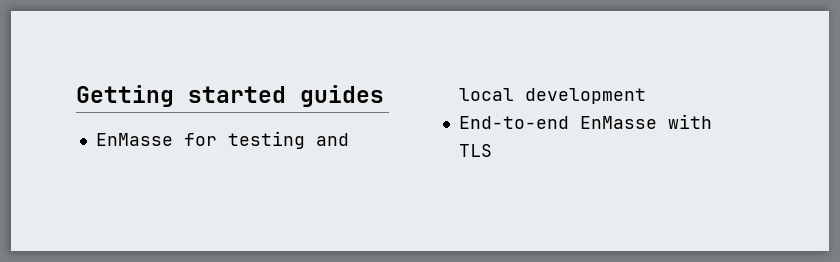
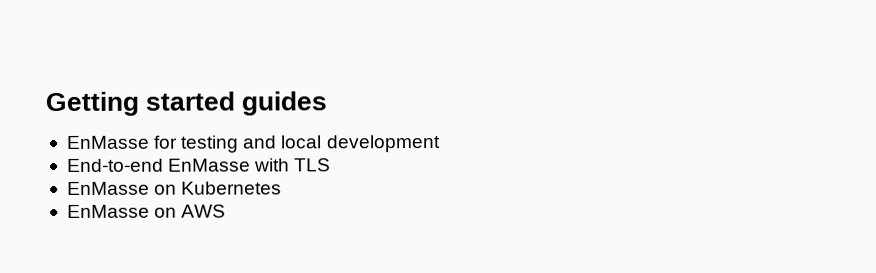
(492, 150) none -> [66,181,283,195] [66,204,227,218] // EnMasse on Kubernetes // EnMasse on AWS

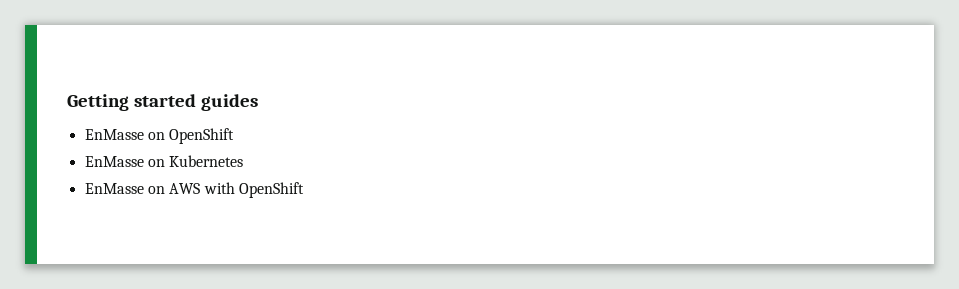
[153,134,441,153] [66,158,332,172] for testing and local development // End-to-end EnMasse with TLS -> [147,128,235,144] on OpenShift
(227, 211) none -> [203,182,304,198] with OpenShift

